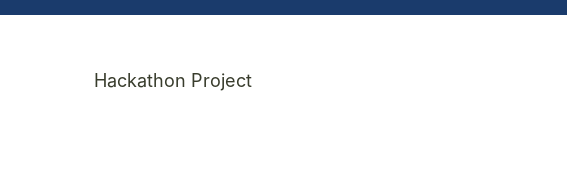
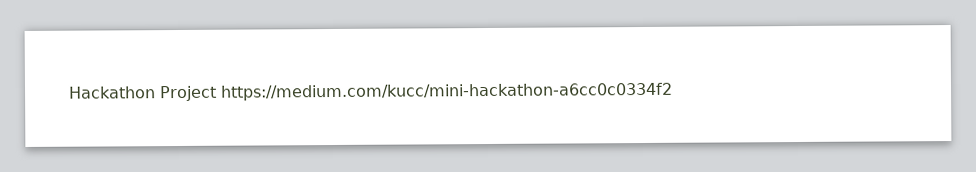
(252, 82) none -> [220,82,673,101] https://medium.com/kucc/mini-hackathon-a6cc0c0334f2

